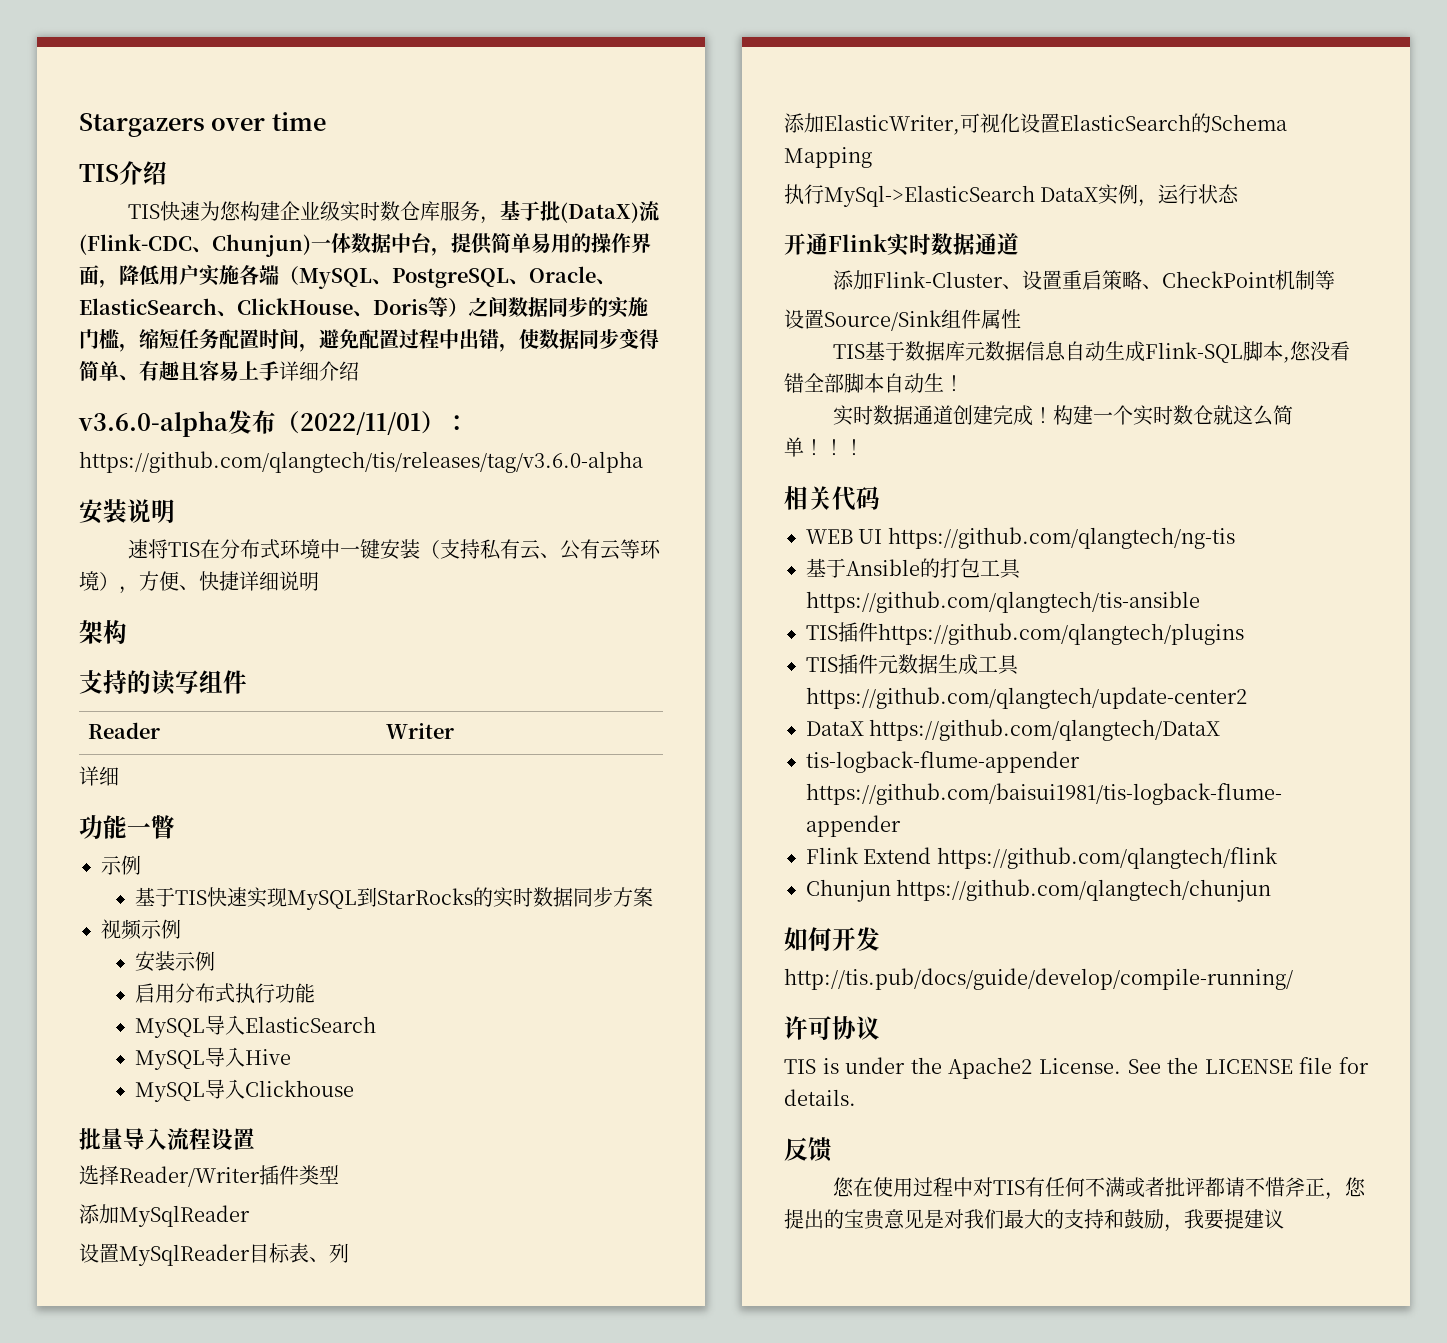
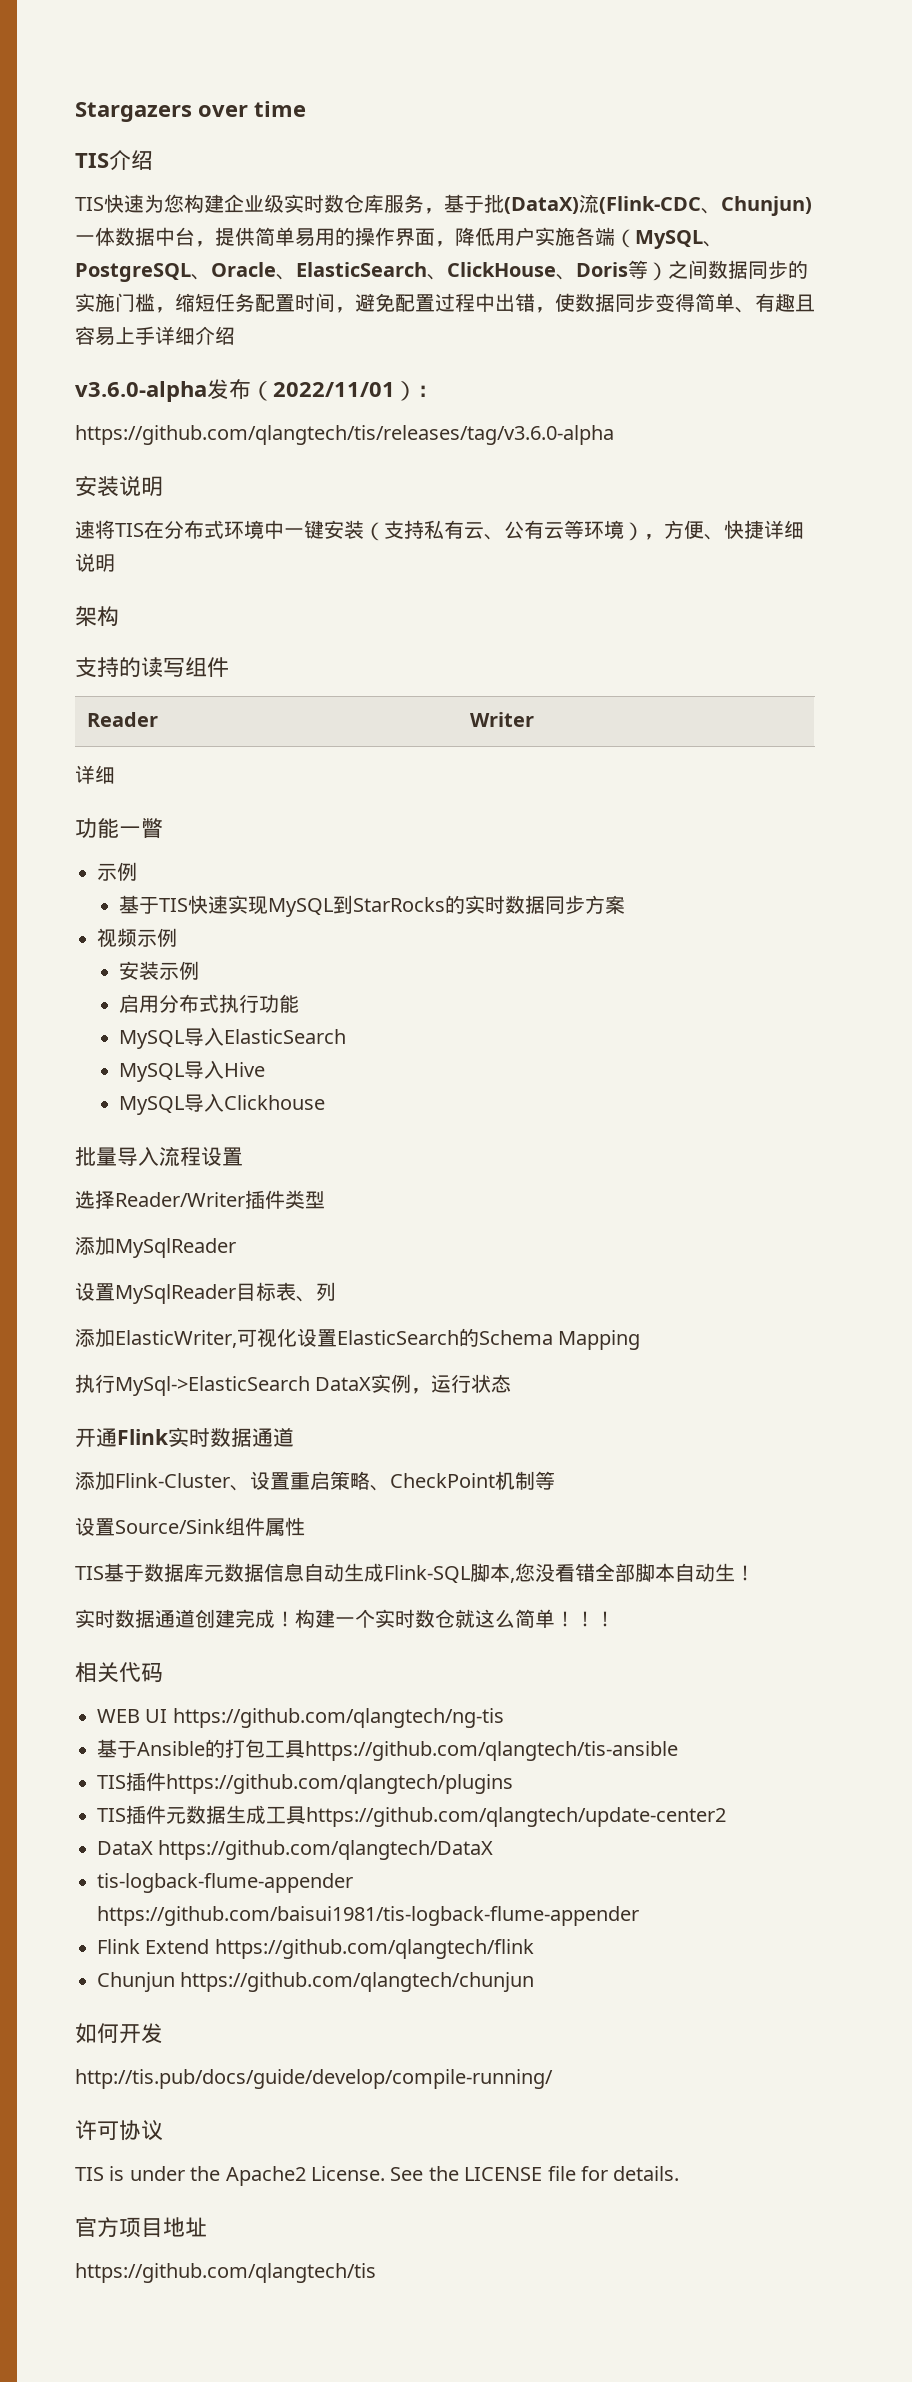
[784,1137,832,1162] [832,1177,1366,1200] [784,1209,1284,1232] 反馈 // 您在使用过程中对TIS有任何不满或者批评都请不惜斧正，您提出的宝贵意见是对我们最大的支持和鼓励，我要提建议 -> [75,2217,207,2237] [75,2263,376,2283] 官方项目地址 // https://github.com/qlangtech/tis

